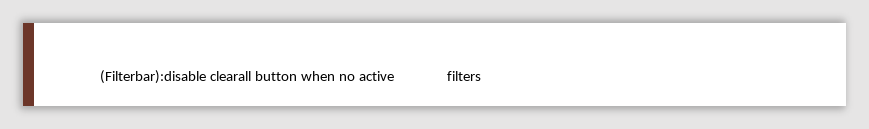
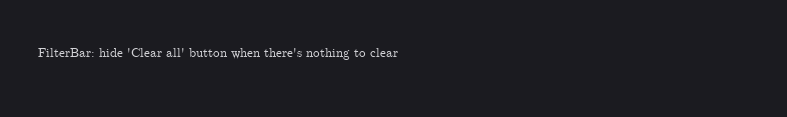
[100,70,481,84] (Filterbar):disable clearall button when no active filters -> [38,48,398,60] FilterBar: hide 'Clear all' button when there's nothing to clear

